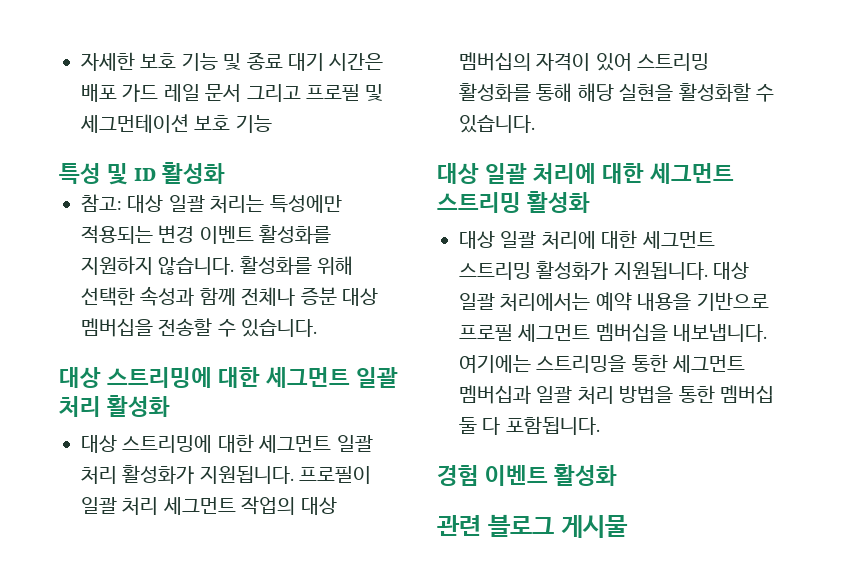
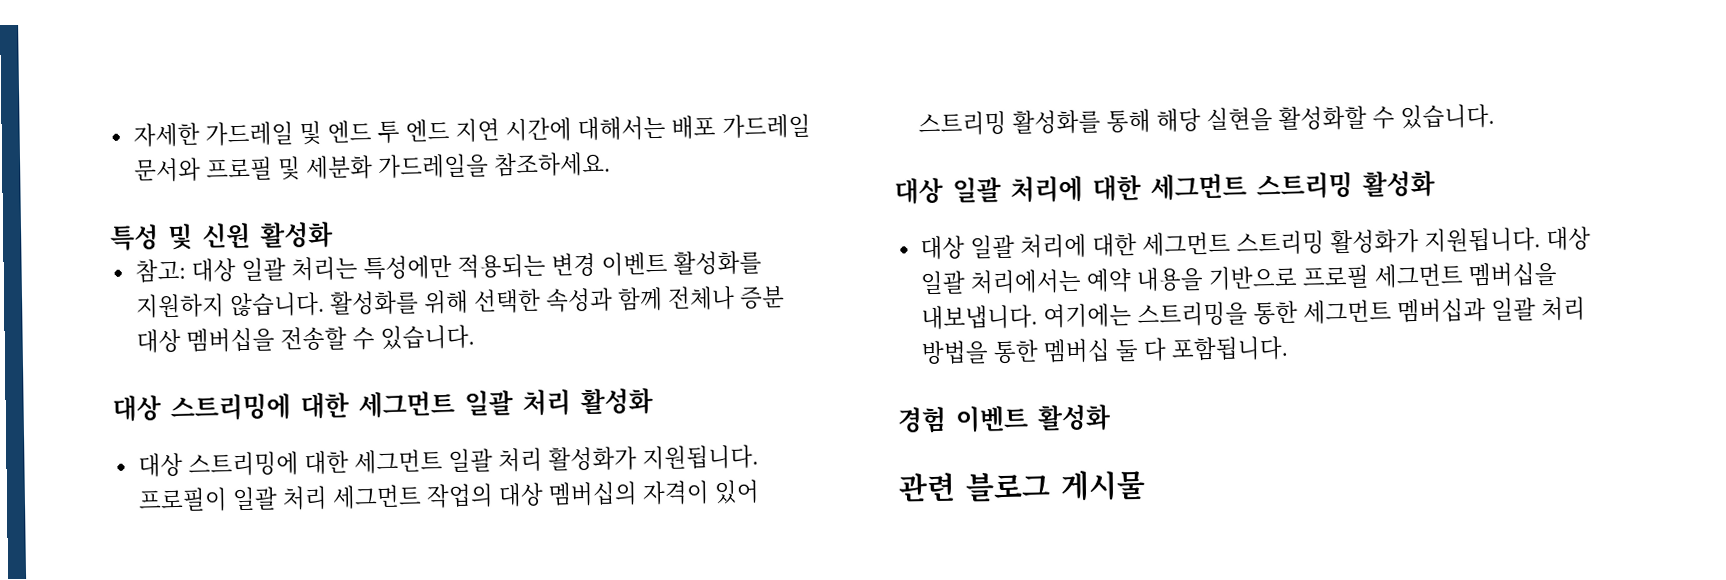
[140,52,384,71] [81,84,384,102] [80,114,272,133] 보호 기능 및 종료 대기 시간은 배포 가드 레일 문서 그리고 프로필 및 세그먼테이션 보호 기능 -> [204,113,811,147] [133,151,612,183] 가드레일 및 엔드 투 엔드 지연 시간에 대해서는 배포 가드레일 문서와 프로필 및 세분화 가드레일을 참조하세요.
[134,168,157,181] ID -> [201,222,251,249] 신원

